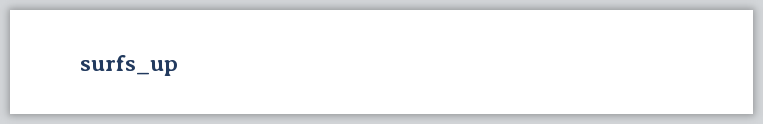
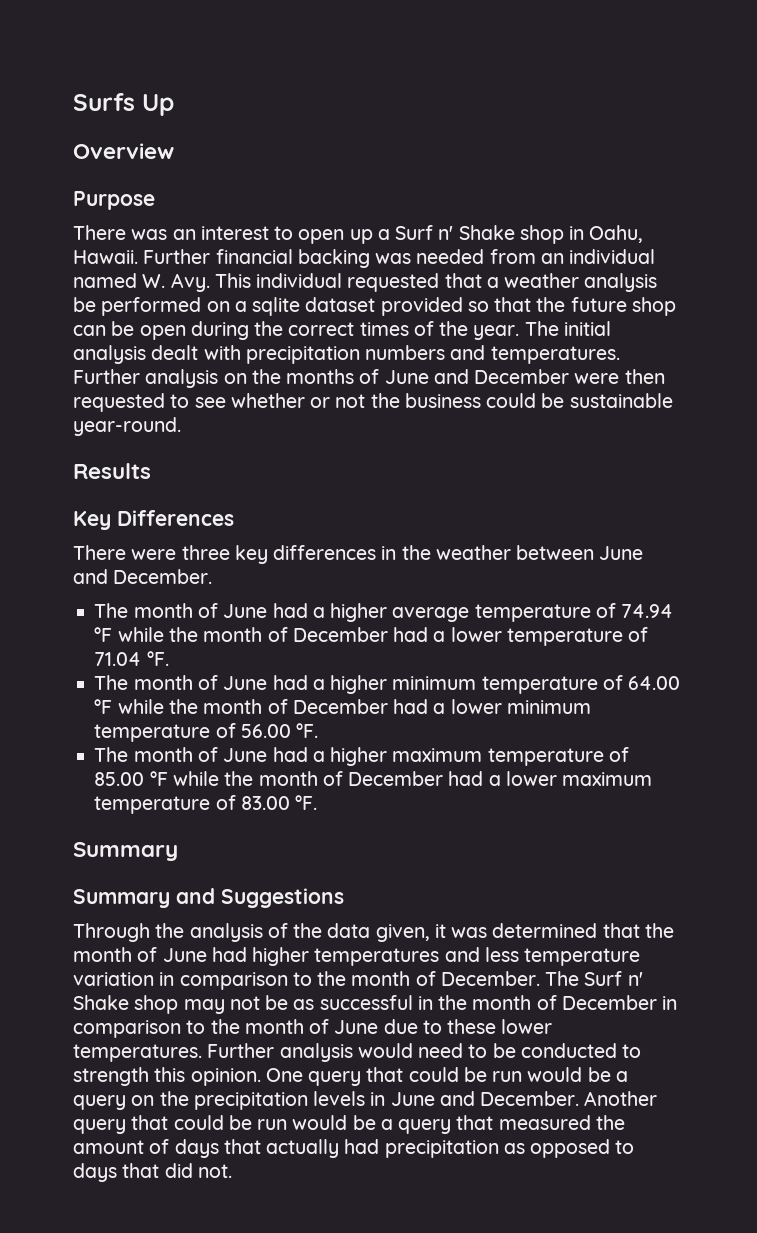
[80,55,178,76] surfs_up -> [73,93,174,116] [73,143,174,159] [73,191,155,210] [73,225,644,244] [73,249,656,268] [73,273,658,292] [73,297,676,316] [73,321,611,340] [73,345,620,364] [73,369,665,388] [73,393,673,412] [73,417,181,436] [73,463,151,479] [73,510,234,530] [73,545,644,564] [73,569,213,584] [94,603,674,622] [94,627,649,646] [94,651,169,666] [94,675,681,694] [94,699,591,714] [94,723,319,742] [94,747,629,766] [94,771,653,786] [94,795,318,814] [73,842,178,861] [73,888,344,908] [73,923,674,942] [73,947,641,966] [73,971,643,990] [73,995,678,1014] [73,1019,553,1038] [73,1043,642,1062] [73,1067,628,1086] [73,1091,658,1110] [73,1115,625,1134] [73,1139,635,1158] [73,1163,232,1182] Surfs Up // Overview // Purpose // There was an interest to open up a Surf n' Shake shop in Oahu, Hawaii. Further financial backing was needed from an individual named W. Avy. This individual requested that a weather analysis be performed on a sqlite dataset provided so that the future shop can be open during the correct times of the year. The initial analysis dealt with precipitation numbers and temperatures. Further analysis on the months of June and December were then requested to see whether or not the business could be sustainable year-round. // Results // Key Differences // There were three key differences in the weather between June and December. // The month of June had a higher average temperature of 74.94 °F while the month of December had a lower temperature of 71.04 °F. // The month of June had a higher minimum temperature of 64.00 °F while the month of December had a lower minimum temperature of 56.00 °F. // The month of June had a higher maximum temperature of 85.00 °F while the month of December had a lower maximum temperature of 83.00 °F. // Summary // Summary and Suggestions // Through the analysis of the data given, it was determined that the month of June had higher temperatures and less temperature variation in comparison to the month of December. The Surf n' Shake shop may not be as successful in the month of December in comparison to the month of June due to these lower temperatures. Further analysis would need to be conducted to strength this opinion. One query that could be run would be a query on the precipitation levels in June and December. Another query that could be run would be a query that measured the amount of days that actually had precipitation as opposed to days that did not.

